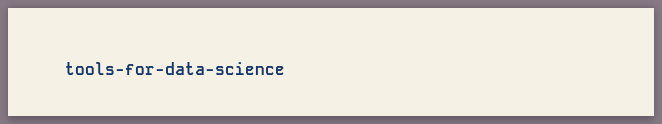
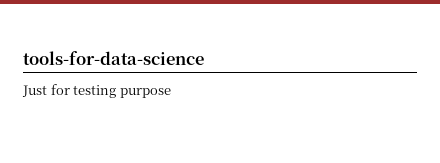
(285, 68) none -> [22,84,171,98] // Just for testing purpose

